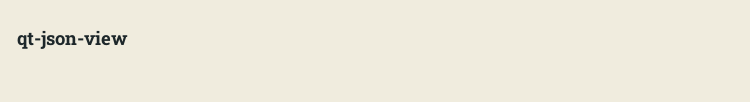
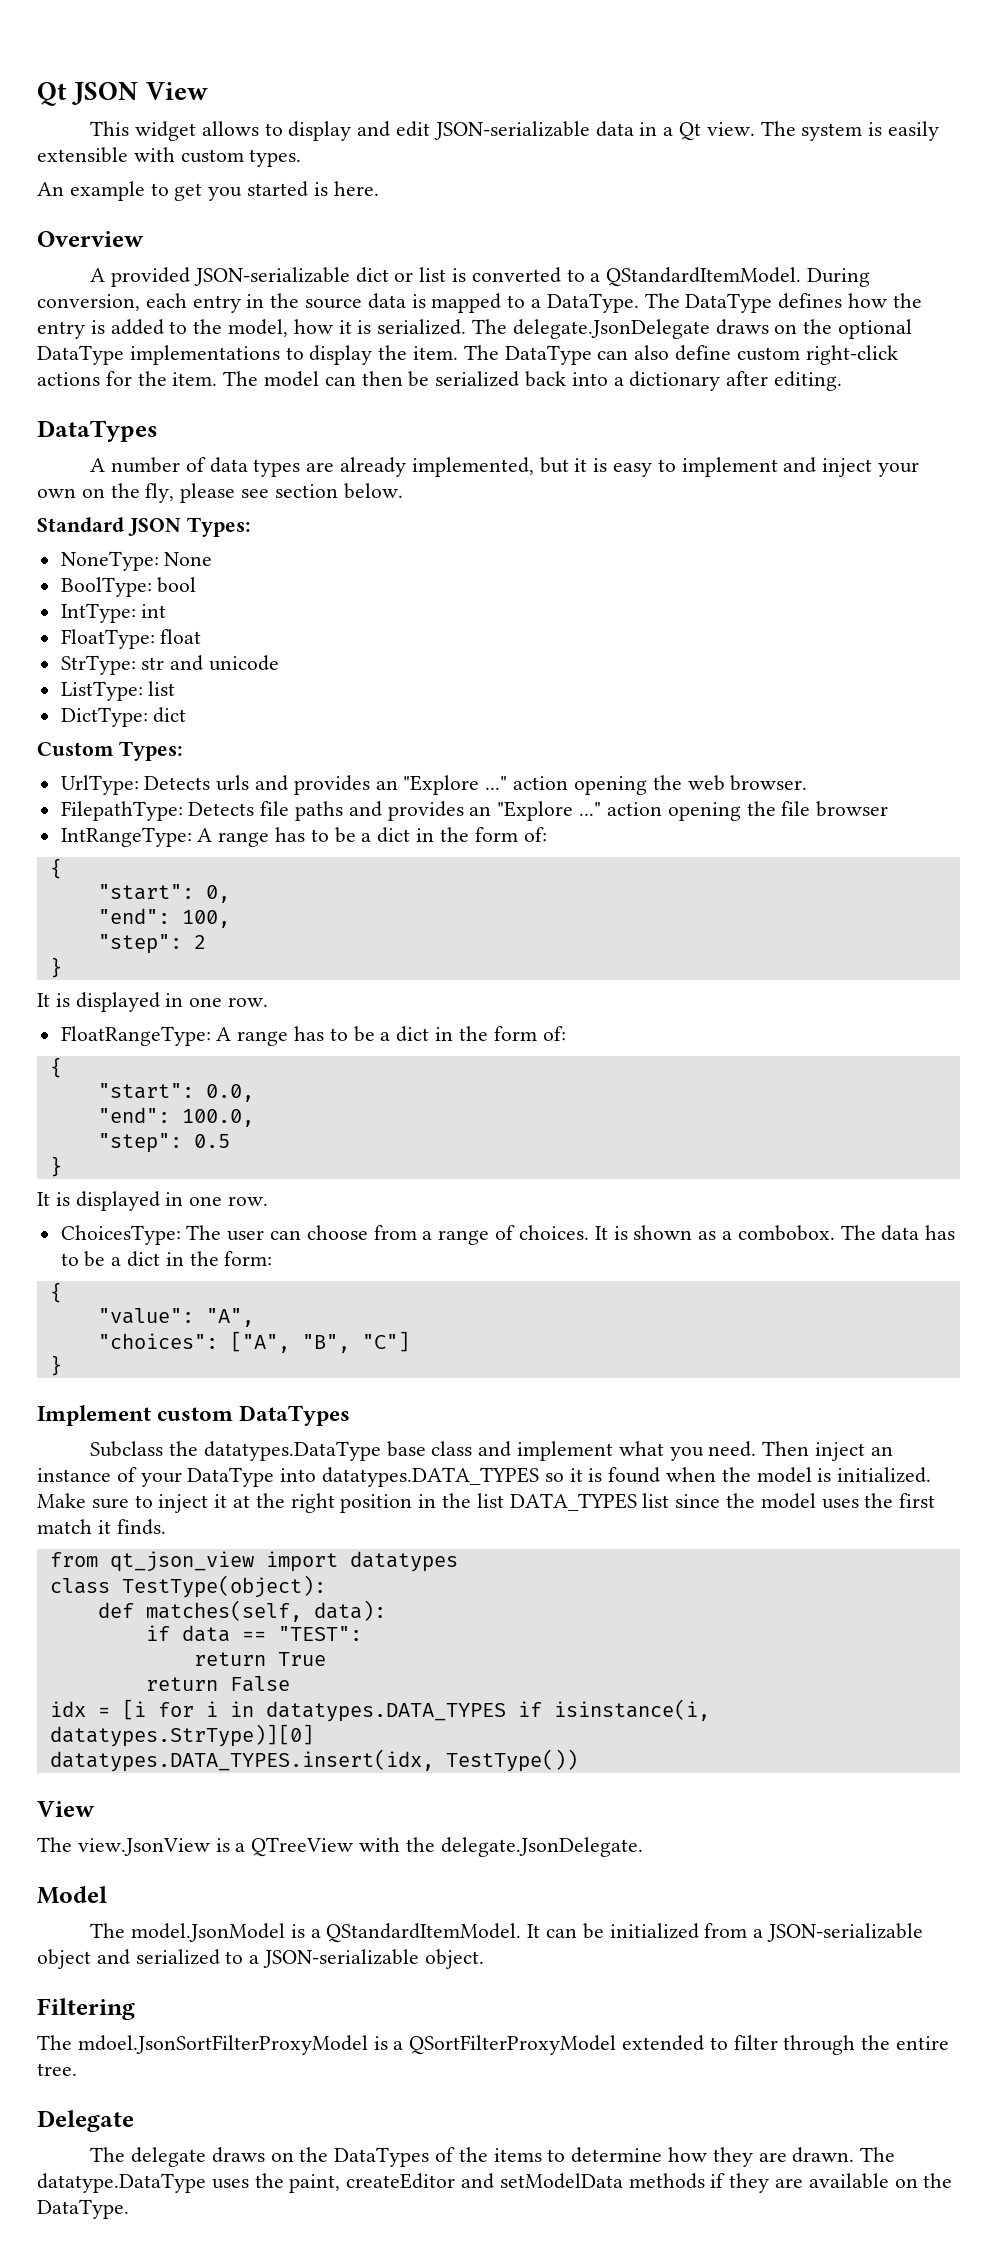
[17,30,128,49] qt-json-view -> [37,82,208,106] [90,121,939,141] [37,147,302,167] [37,181,379,201] [37,231,144,247] [90,267,870,287] [37,293,922,313] [37,319,913,339] [37,345,898,365] [37,371,843,391] [37,420,158,442] [90,457,919,477] [37,483,403,503] [37,517,251,537] [60,551,213,571] [60,577,197,597] [60,603,167,623] [60,629,202,649] [60,655,280,675] [60,681,176,701] [60,707,187,727] [37,741,183,761] [60,775,808,795] [60,801,889,821] [60,827,547,847] [49,858,62,879] [97,884,230,903] [97,908,230,928] [97,934,206,954] [49,957,62,978] [37,992,269,1012] [60,1026,566,1046] [49,1057,62,1078] [97,1083,254,1102] [97,1107,254,1127] [97,1133,230,1153] [49,1156,62,1177] [37,1191,269,1211] [60,1225,956,1245] [60,1251,273,1267] [49,1282,62,1303] [97,1308,254,1327] [97,1331,410,1353] [49,1355,62,1376] [37,1405,351,1426] [90,1441,893,1461] [37,1467,932,1487] [37,1493,936,1513] [37,1519,166,1535] [49,1551,458,1572] [49,1575,326,1598] [97,1600,386,1622] [145,1625,362,1642] [193,1652,326,1666] [145,1676,290,1692] [49,1699,710,1722] [49,1724,314,1747] [49,1749,578,1772] [37,1801,95,1817] [37,1837,643,1857] [37,1886,107,1904] [90,1923,923,1943] [37,1949,484,1969] [37,1998,135,2020] [37,2035,950,2055] [37,2063,77,2076] [37,2110,134,2132] [90,2147,896,2167] [37,2173,953,2193] [37,2199,129,2219] Qt JSON View // This widget allows to display and edit JSON-serializable data in a Qt view. The system is easily extensible with custom types. // An example to get you started is here. // Overview // A provided JSON-serializable dict or list is converted to a QStandardItemModel. During conversion, each entry in the source data is mapped to a DataType. The DataType defines how the entry is added to the model, how it is serialized. The delegate.JsonDelegate draws on the optional DataType implementations to display the item. The DataType can also define custom right-click actions for the item. The model can then be serialized back into a dictionary after editing. // DataTypes // A number of data types are already implemented, but it is easy to implement and inject your own on the fly, please see section below. // Standard JSON Types: // NoneType: None // BoolType: bool // IntType: int // FloatType: float // StrType: str and unicode // ListType: list // DictType: dict // Custom Types: // UrlType: Detects urls and provides an "Explore ..." action opening the web browser. // FilepathType: Detects file paths and provides an "Explore ..." action opening the file browser // IntRangeType: A range has to be a dict in the form of: // { // "start": 0, // "end": 100, // "step": 2 // } // It is displayed in one row. // FloatRangeType: A range has to be a dict in the form of: // { // "start": 0.0, // "end": 100.0, // "step": 0.5 // } // It is displayed in one row. // ChoicesType: The user can choose from a range of choices. It is shown as a combobox. The data has to be a dict in the form: // { // "value": "A", // "choices": ["A", "B", "C"] // } // Implement custom DataTypes // Subclass the datatypes.DataType base class and implement what you need. Then inject an instance of your DataType into datatypes.DATA_TYPES so it is found when the model is initialized. Make sure to inject it at the right position in the list DATA_TYPES list since the model uses the first match it finds. // from qt_json_view import datatypes // class TestType(object): // def matches(self, data): // if data == "TEST": // return True // return False // idx = [i for i in datatypes.DATA_TYPES if isinstance(i, datatypes.StrType)][0] // datatypes.DATA_TYPES.insert(idx, TestType()) // View // The view.JsonView is a QTreeView with the delegate.JsonDelegate. // Model // The model.JsonModel is a QStandardItemModel. It can be initialized from a JSON-serializable object and serialized to a JSON-serializable object. // Filtering // The mdoel.JsonSortFilterProxyModel is a QSortFilterProxyModel extended to filter through the entire tree. // Delegate // The delegate draws on the DataTypes of the items to determine how they are drawn. The datatype.DataType uses the paint, createEditor and setModelData methods if they are available on the DataType.

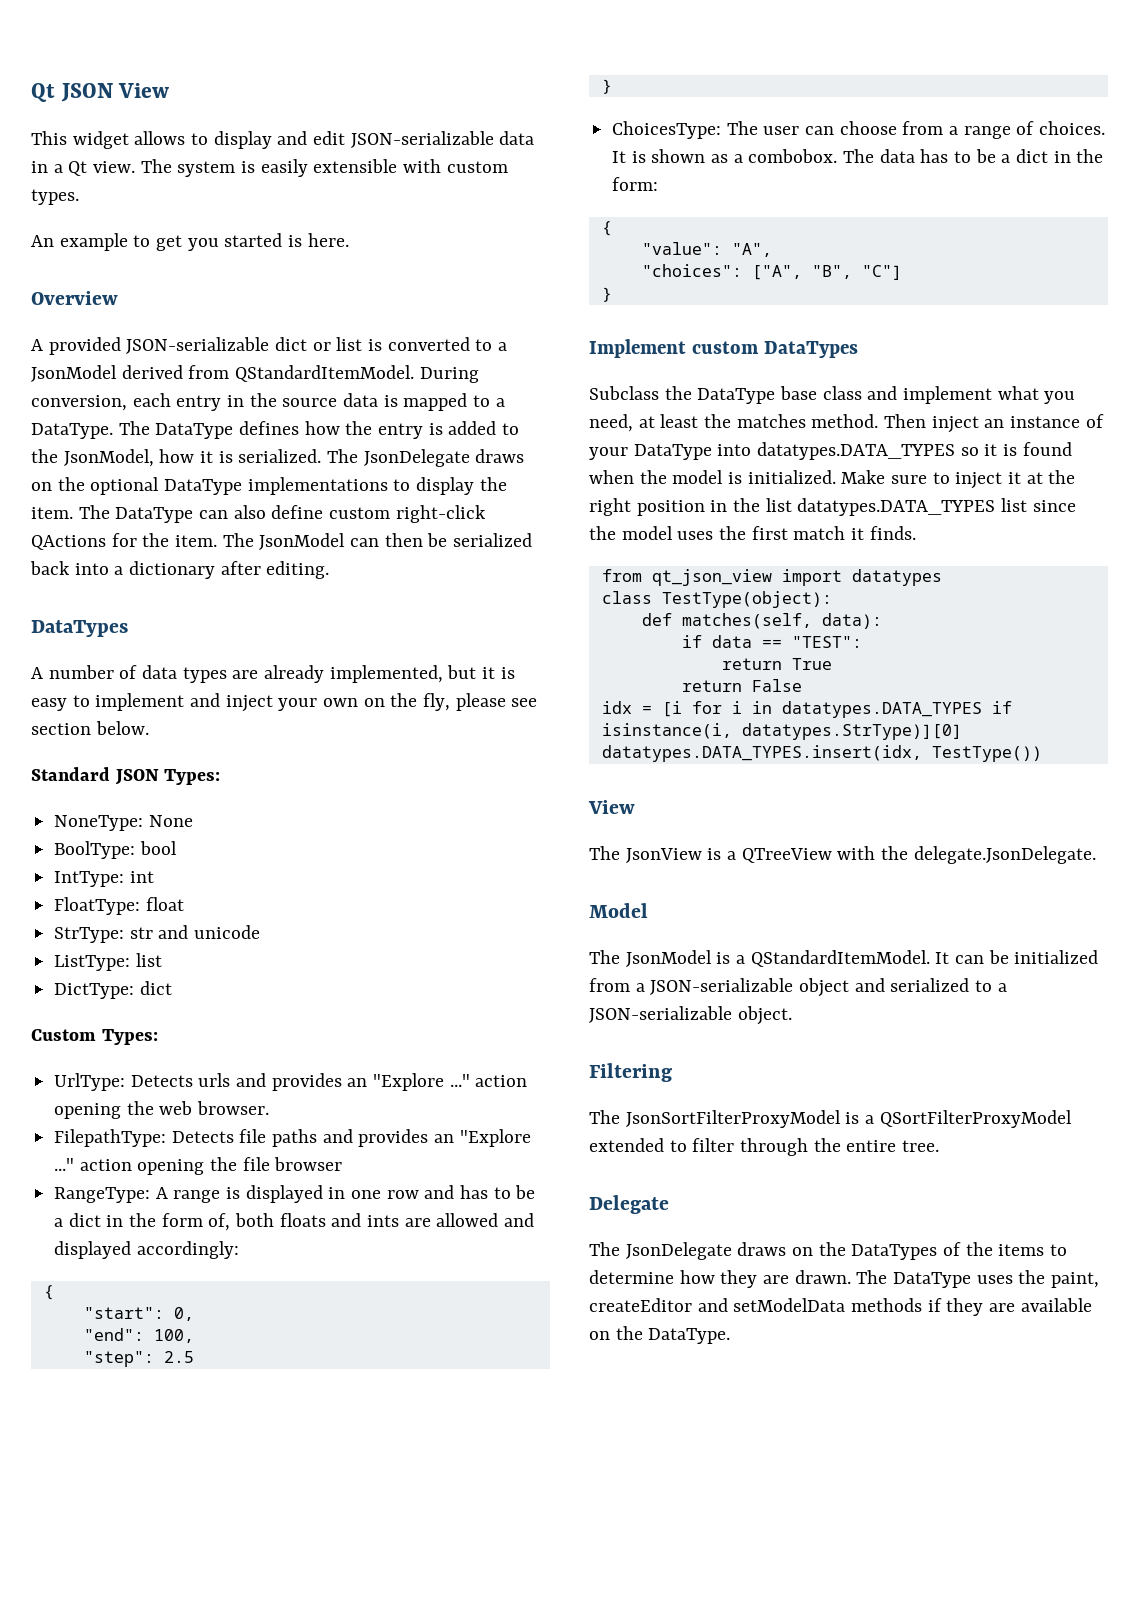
(601, 277) none -> [31,365,230,382] JsonModel derived from
[228,319,289,337] model, -> [63,449,154,467] JsonModel,
[512,319,710,339] delegate.JsonDelegate -> [363,449,470,467] JsonDelegate
[37,372,100,386] actions -> [31,535,106,550] QActions
[264,371,320,387] model -> [259,533,346,550] JsonModel
[60,827,547,847] IntRangeType: A range has to be a dict in the form of: -> [54,1185,536,1203] [54,1213,535,1231] [54,1241,239,1259] RangeType: A range is displayed in one row and has to be a dict in the form of, both floats and ints are allowed and displayed accordingly:
[193,935,206,949] [49,957,62,978] [37,992,269,1012] [60,1026,566,1046] [49,1057,62,1078] [97,1083,254,1102] [97,1107,254,1127] [97,1133,230,1153] [49,1156,62,1177] [37,1191,269,1211] 2 // } // It is displayed in one row. // FloatRangeType: A range has to be a dict in the form of: // { // "start": 0.0, // "end": 100.0, // "step": 0.5 // } // It is displayed in one row. -> [163,1351,194,1363] [601,79,612,94] 2.5 // }
[203,1441,381,1461] datatypes.DataType -> [697,388,776,404] DataType
[708,1441,757,1457] need. -> [589,414,879,432] need, at least the matches method.
[509,1493,637,1511] DATA_TYPES -> [797,498,996,516] datatypes.DATA_TYPES
[77,1838,210,1856] view.JsonView -> [625,848,702,863] JsonView
[130,1923,285,1942] model.JsonModel -> [625,950,712,967] JsonModel
[77,2035,368,2055] mdoel.JsonSortFilterProxyModel -> [625,1110,841,1128] JsonSortFilterProxyModel
[130,2147,206,2167] delegate -> [625,1242,732,1260] JsonDelegate
[37,2173,206,2193] datatype.DataType -> [893,1272,972,1288] DataType

